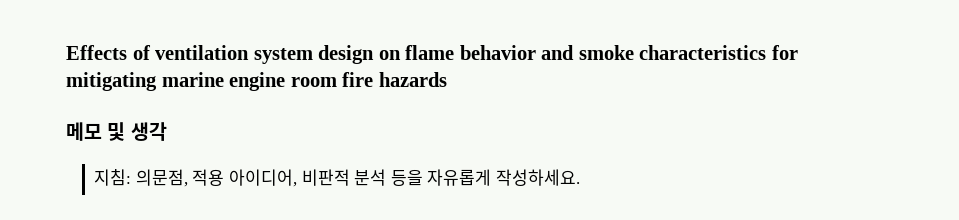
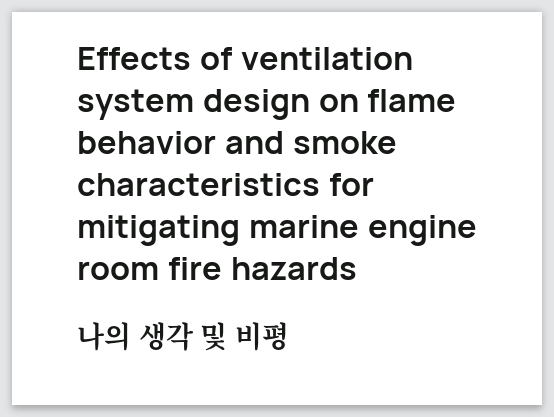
[66,122,167,141] [94,169,580,187] 메모 및 생각 // 지침: 의문점, 적용 아이디어, 비판적 분석 등을 자유롭게 작성하세요. -> [77,322,289,351] 나의 생각 및 비평

